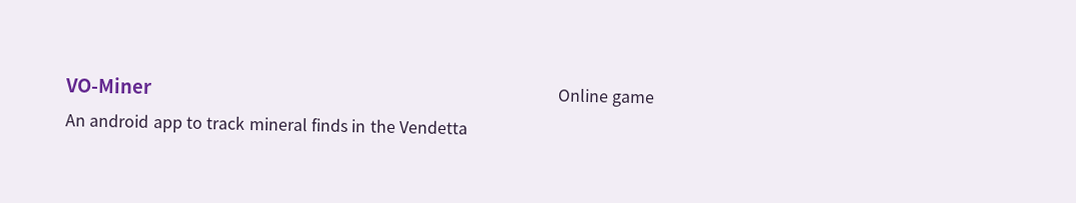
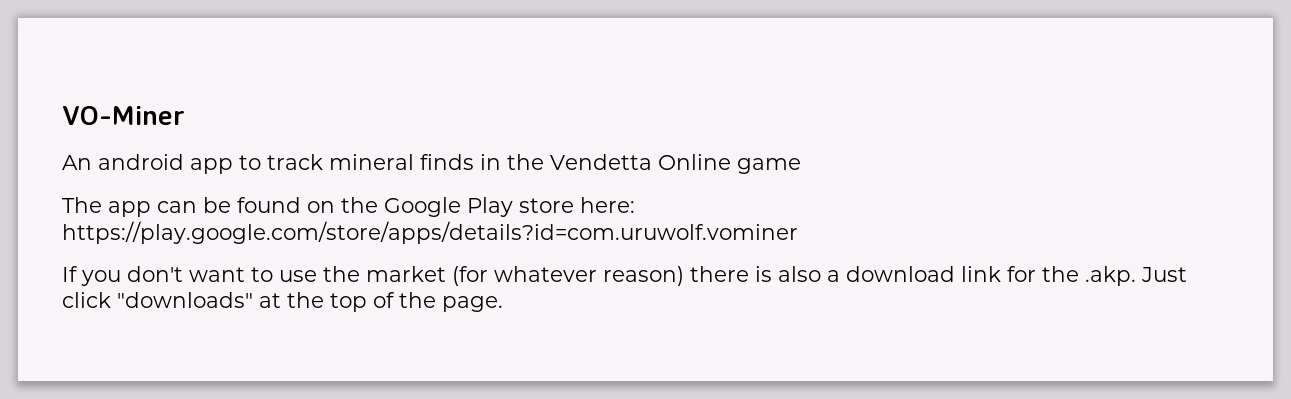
(656, 100) none -> [62,197,635,217] [62,221,798,244] [62,266,1187,286] [62,292,503,312] // The app can be found on the Google Play store here: https://play.google.com/store/apps/details?id=com.uruwolf.vominer // If you don't want to use the market (for whatever reason) there is also a download link for the .akp. Just click "downloads" at the top of the page.

